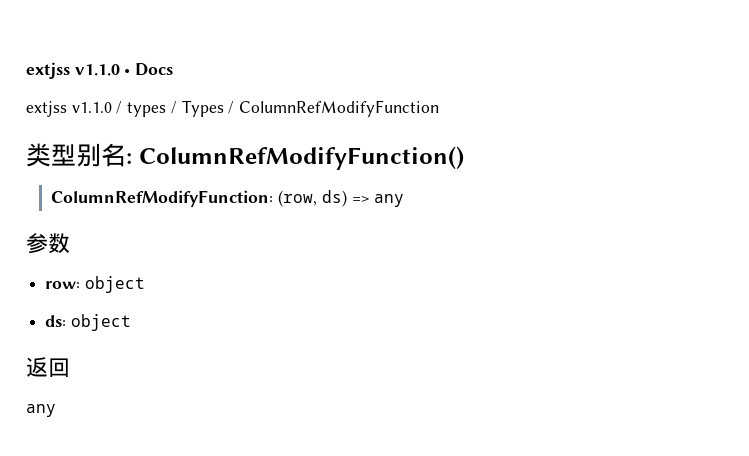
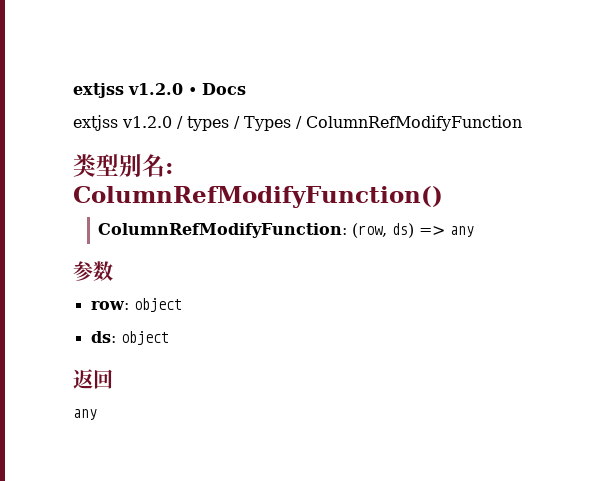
[26,62,120,79] extjss v1.1.0 -> [73,83,183,98] extjss v1.2.0
[71,102,112,113] v1.1.0 -> [122,116,172,128] v1.2.0

